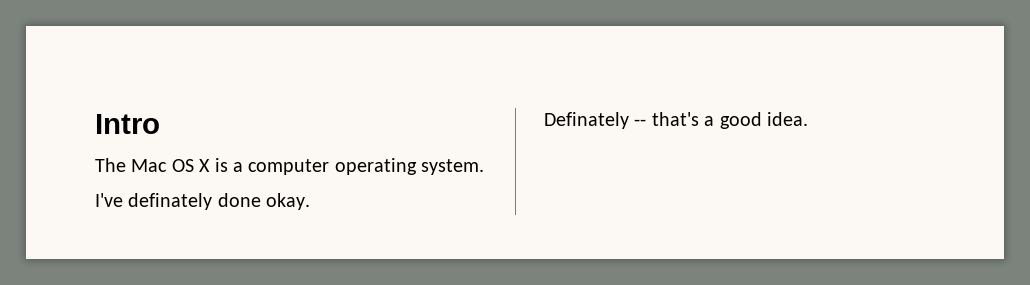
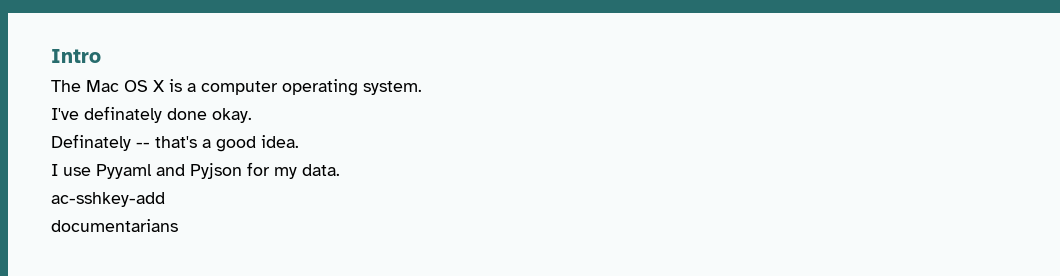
(808, 119) none -> [51,162,340,179] [51,192,165,207] [51,219,178,232] // I use Pyyaml and Pyjson for my data. // ac-sshkey-add // documentarians

